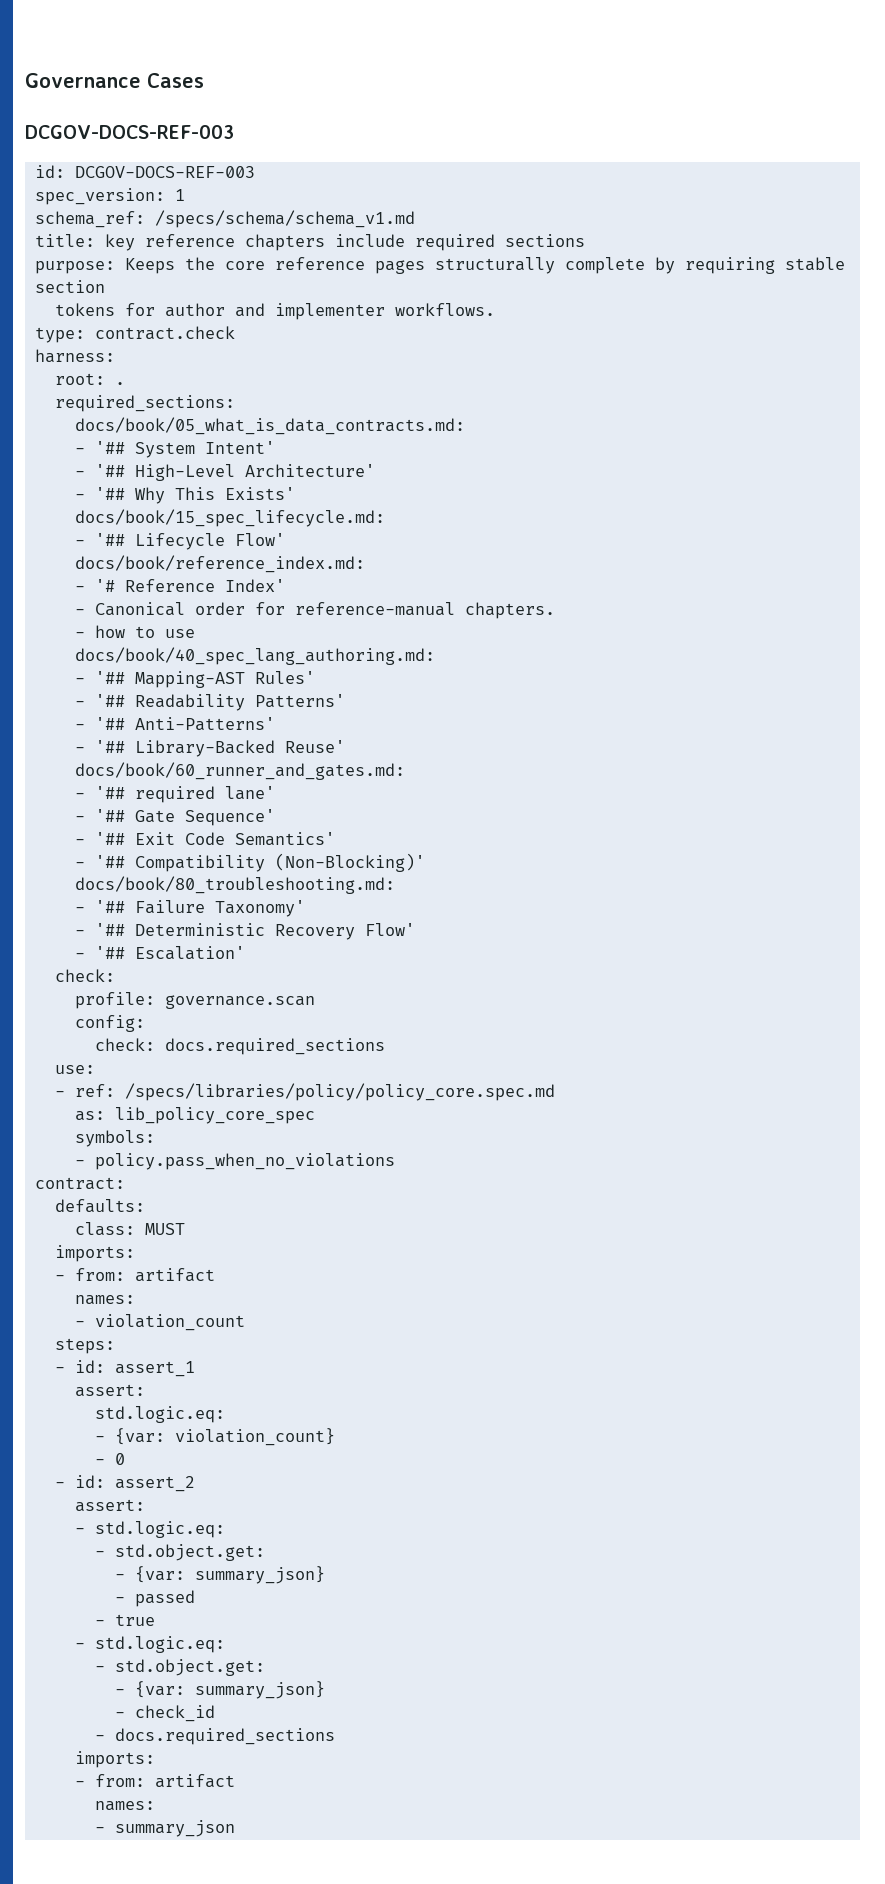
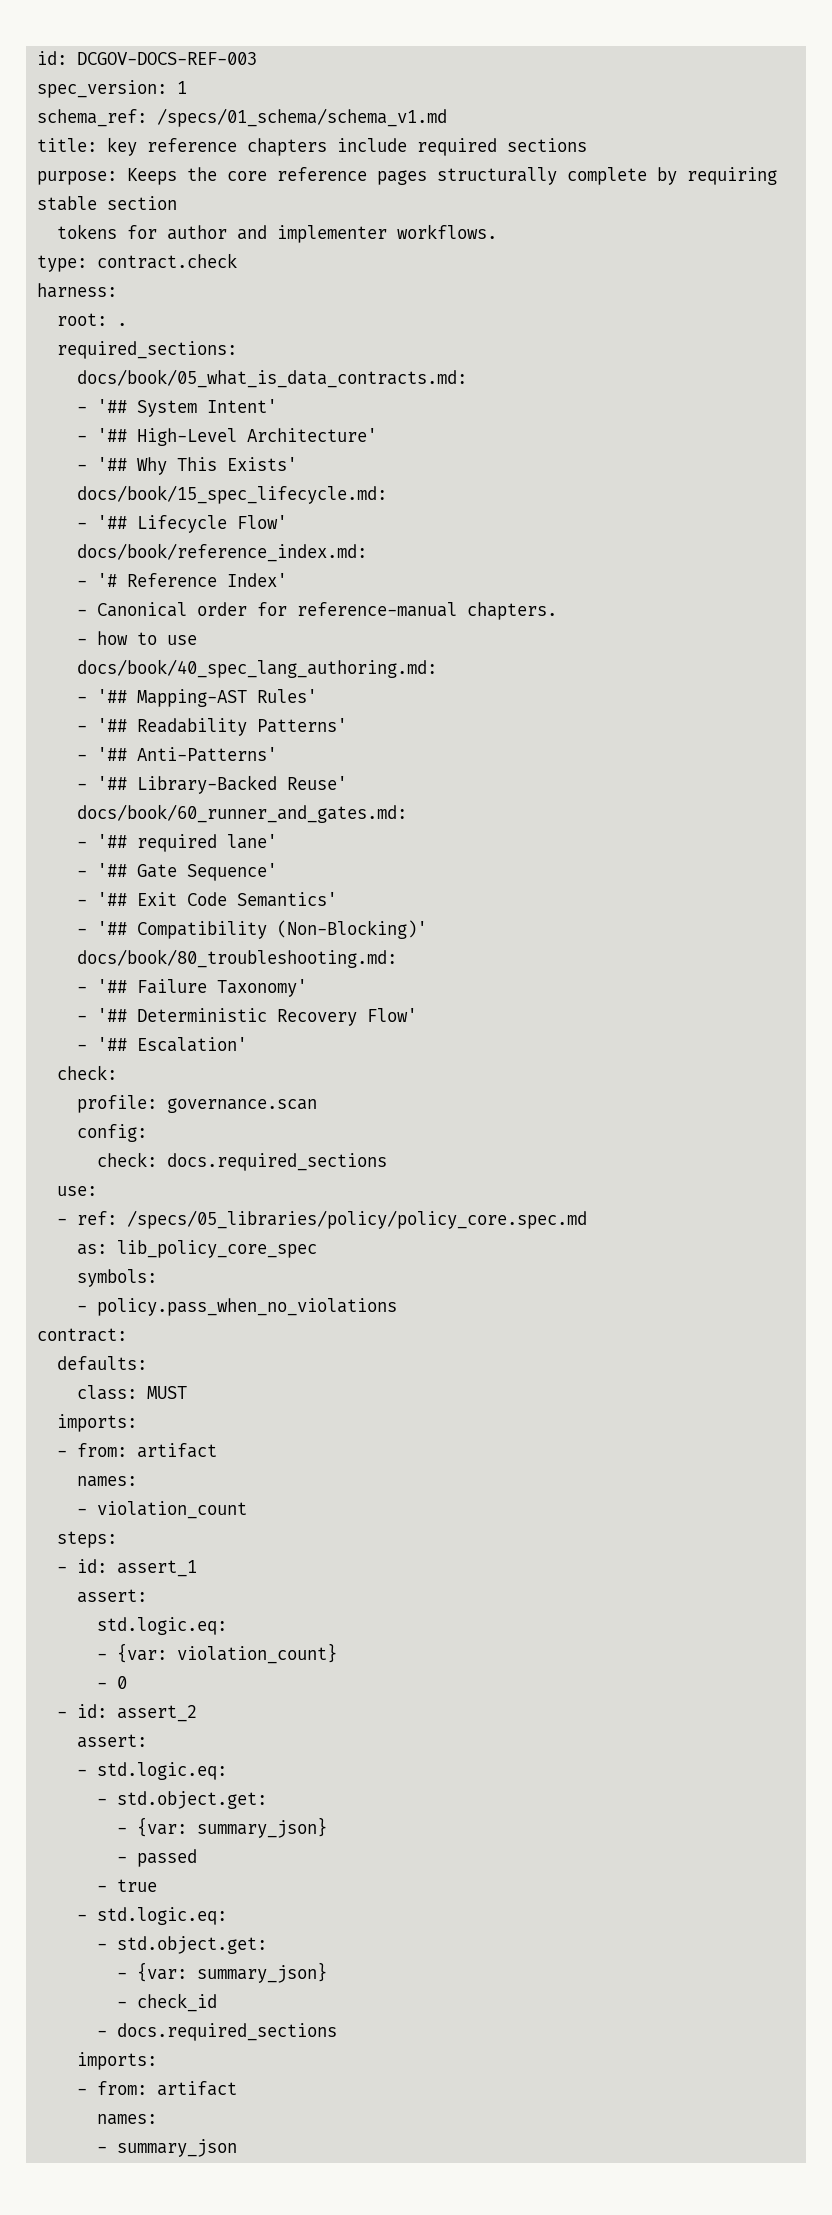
[25,73,204,88] [25,125,234,139] Governance Cases // DCGOV-DOCS-REF-003 // -> (36, 58) none
[155,210,416,228] /specs/schema/schema_v1.md -> [156,108,447,127] /specs/01_schema/schema_v1.md
[125,1083,556,1101] /specs/libraries/policy/policy_core.spec.md -> [126,1210,587,1229] /specs/05_libraries/policy/policy_core.spec.md

